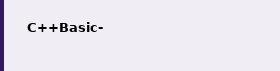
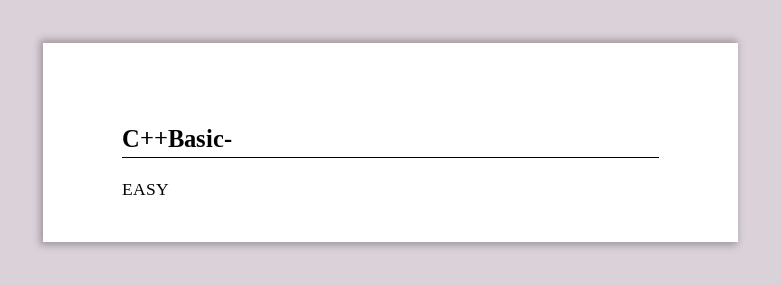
(103, 27) none -> [122,184,169,195] // EASY

